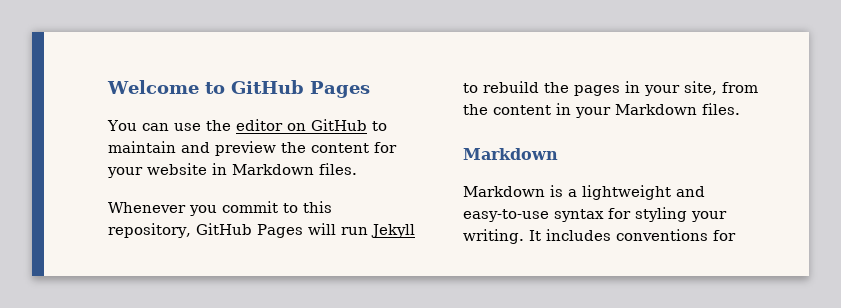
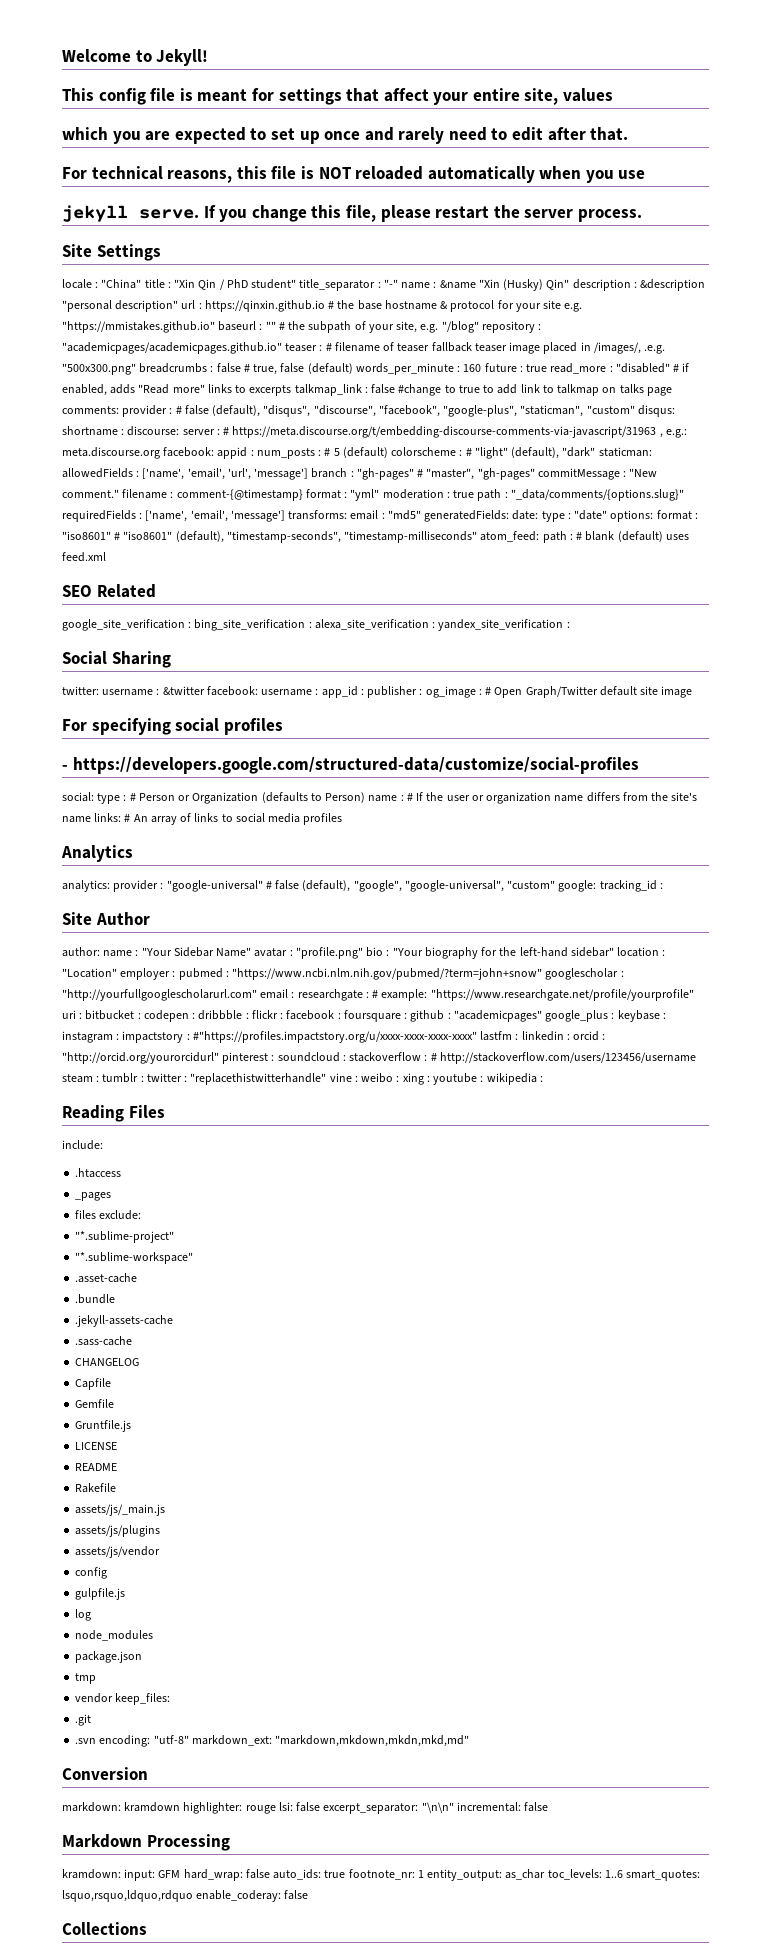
[230,80,370,98] [107,119,387,131] [108,141,397,156] [107,163,357,178] [108,201,332,216] [108,223,415,238] [463,81,758,96] [463,103,740,118] [463,148,558,160] [463,185,705,200] [463,207,727,222] [463,229,736,244] GitHub Pages // You can use the editor on GitHub to maintain and preview the content for your website in Markdown files. // Whenever you commit to this repository, GitHub Pages will run Jekyll to rebuild the pages in your site, from the content in your Markdown files. // Markdown // Markdown is a lightweight and easy-to-use syntax for styling your writing. It includes conventions for -> [156,49,209,66] [62,88,614,105] [62,127,629,144] [62,166,646,183] [62,205,642,222] [62,244,161,261] [62,279,706,291] [62,300,583,312] [62,321,542,333] [62,342,666,354] [62,363,690,375] [62,384,672,396] [62,405,675,417] [62,426,687,438] [62,447,652,459] [62,468,658,480] [62,489,684,501] [62,510,698,522] [62,531,689,543] [62,552,106,562] [62,584,156,598] [62,619,570,631] [62,651,171,668] [62,686,693,698] [62,718,283,735] [62,757,639,774] [62,792,698,804] [62,813,343,825] [61,845,133,862] [62,880,663,892] [62,912,150,925] [62,947,666,959] [62,968,624,980] [62,989,694,1001] [62,1010,666,1022] [62,1031,606,1043] [62,1052,696,1064] [62,1073,543,1085] [62,1105,165,1122] [62,1140,103,1150] [75,1168,122,1178] [75,1192,112,1201] [75,1210,142,1220] [75,1231,175,1243] [75,1252,194,1264] [75,1273,138,1283] [75,1294,116,1304] [75,1315,174,1327] [75,1336,133,1346] [75,1358,140,1366] [75,1378,112,1390] [75,1399,115,1408] [75,1420,132,1432] [75,1442,118,1450] [75,1463,118,1471] [75,1483,117,1493] [75,1504,166,1516] [75,1525,161,1537] [75,1546,161,1558] [75,1567,108,1579] [75,1588,126,1600] [75,1609,92,1621] [75,1630,154,1641] [75,1651,143,1663] [75,1673,97,1684] [75,1693,171,1705] [75,1714,92,1726] [75,1735,470,1747] [62,1767,148,1780] [62,1802,549,1814] [62,1834,230,1851] [62,1869,701,1881] [62,1890,309,1902] [62,1922,147,1935] Jekyll! // This config file is meant for settings that affect your entire site, values // which you are expected to set up once and rarely need to edit after that. // For technical reasons, this file is NOT reloaded automatically when you use // jekyll serve. If you change this file, please restart the server process. // Site Settings // locale : "China" title : "Xin Qin / PhD student" title_separator : "-" name : &name "Xin (Husky) Qin" description : &description "personal description" url : https://qinxin.github.io # the base hostname & protocol for your site e.g. "https://mmistakes.github.io" baseurl : "" # the subpath of your site, e.g. "/blog" repository : "academicpages/academicpages.github.io" teaser : # filename of teaser fallback teaser image placed in /images/, .e.g. "500x300.png" breadcrumbs : false # true, false (default) words_per_minute : 160 future : true read_more : "disabled" # if enabled, adds "Read more" links to excerpts talkmap_link : false #change to true to add link to talkmap on talks page comments: provider : # false (default), "disqus", "discourse", "facebook", "google-plus", "staticman", "custom" disqus: shortname : discourse: server : # https://meta.discourse.org/t/embedding-discourse-comments-via-javascript/31963 , e.g.: meta.discourse.org facebook: appid : num_posts : # 5 (default) colorscheme : # "light" (default), "dark" staticman: allowedFields : ['name', 'email', 'url', 'message'] branch : "gh-pages" # "master", "gh-pages" commitMessage : "New comment." filename : comment-{@timestamp} format : "yml" moderation : true path : "_data/comments/{options.slug}" requiredFields : ['name', 'email', 'message'] transforms: email : "md5" generatedFields: date: type : "date" options: format : "iso8601" # "iso8601" (default), "timestamp-seconds", "timestamp-milliseconds" atom_feed: path : # blank (default) uses feed.xml // SEO Related // google_site_verification : bing_site_verification : alexa_site_verification : yandex_site_verification : // Social Sharing // twitter: username : &twitter facebook: username : app_id : publisher : og_image : # Open Graph/Twitter default site image // For specifying social profiles // - https://developers.google.com/structured-data/customize/social-profiles // social: type : # Person or Organization (defaults to Person) name : # If the user or organization name differs from the site's name links: # An array of links to social media profiles // Analytics // analytics: provider : "google-universal" # false (default), "google", "google-universal", "custom" google: tracking_id : // Site Author // author: name : "Your Sidebar Name" avatar : "profile.png" bio : "Your biography for the left-hand sidebar" location : "Location" employer : pubmed : "https://www.ncbi.nlm.nih.gov/pubmed/?term=john+snow" googlescholar : "http://yourfullgooglescholarurl.com" email : researchgate : # example: "https://www.researchgate.net/profile/yourprofile" uri : bitbucket : codepen : dribbble : flickr : facebook : foursquare : github : "academicpages" google_plus : keybase : instagram : impactstory : #"https://profiles.impactstory.org/u/xxxx-xxxx-xxxx-xxxx" lastfm : linkedin : orcid : "http://orcid.org/yourorcidurl" pinterest : soundcloud : stackoverflow : # http://stackoverflow.com/users/123456/username steam : tumblr : twitter : "replacethistwitterhandle" vine : weibo : xing : youtube : wikipedia : // Reading Files // include: // .htaccess // _pages // files exclude: // "*.sublime-project" // "*.sublime-workspace" // .asset-cache // .bundle // .jekyll-assets-cache // .sass-cache // CHANGELOG // Capfile // Gemfile // Gruntfile.js // LICENSE // README // Rakefile // assets/js/_main.js // assets/js/plugins // assets/js/vendor // config // gulpfile.js // log // node_modules // package.json // tmp // vendor keep_files: // .git // .svn encoding: "utf-8" markdown_ext: "markdown,mkdown,mkdn,mkd,md" // Conversion // markdown: kramdown highlighter: rouge lsi: false excerpt_separator: "\n\n" incremental: false // Markdown Processing // kramdown: input: GFM hard_wrap: false auto_ids: true footnote_nr: 1 entity_output: as_char toc_levels: 1..6 smart_quotes: lsquo,rsquo,ldquo,rdquo enable_coderay: false // Collections

